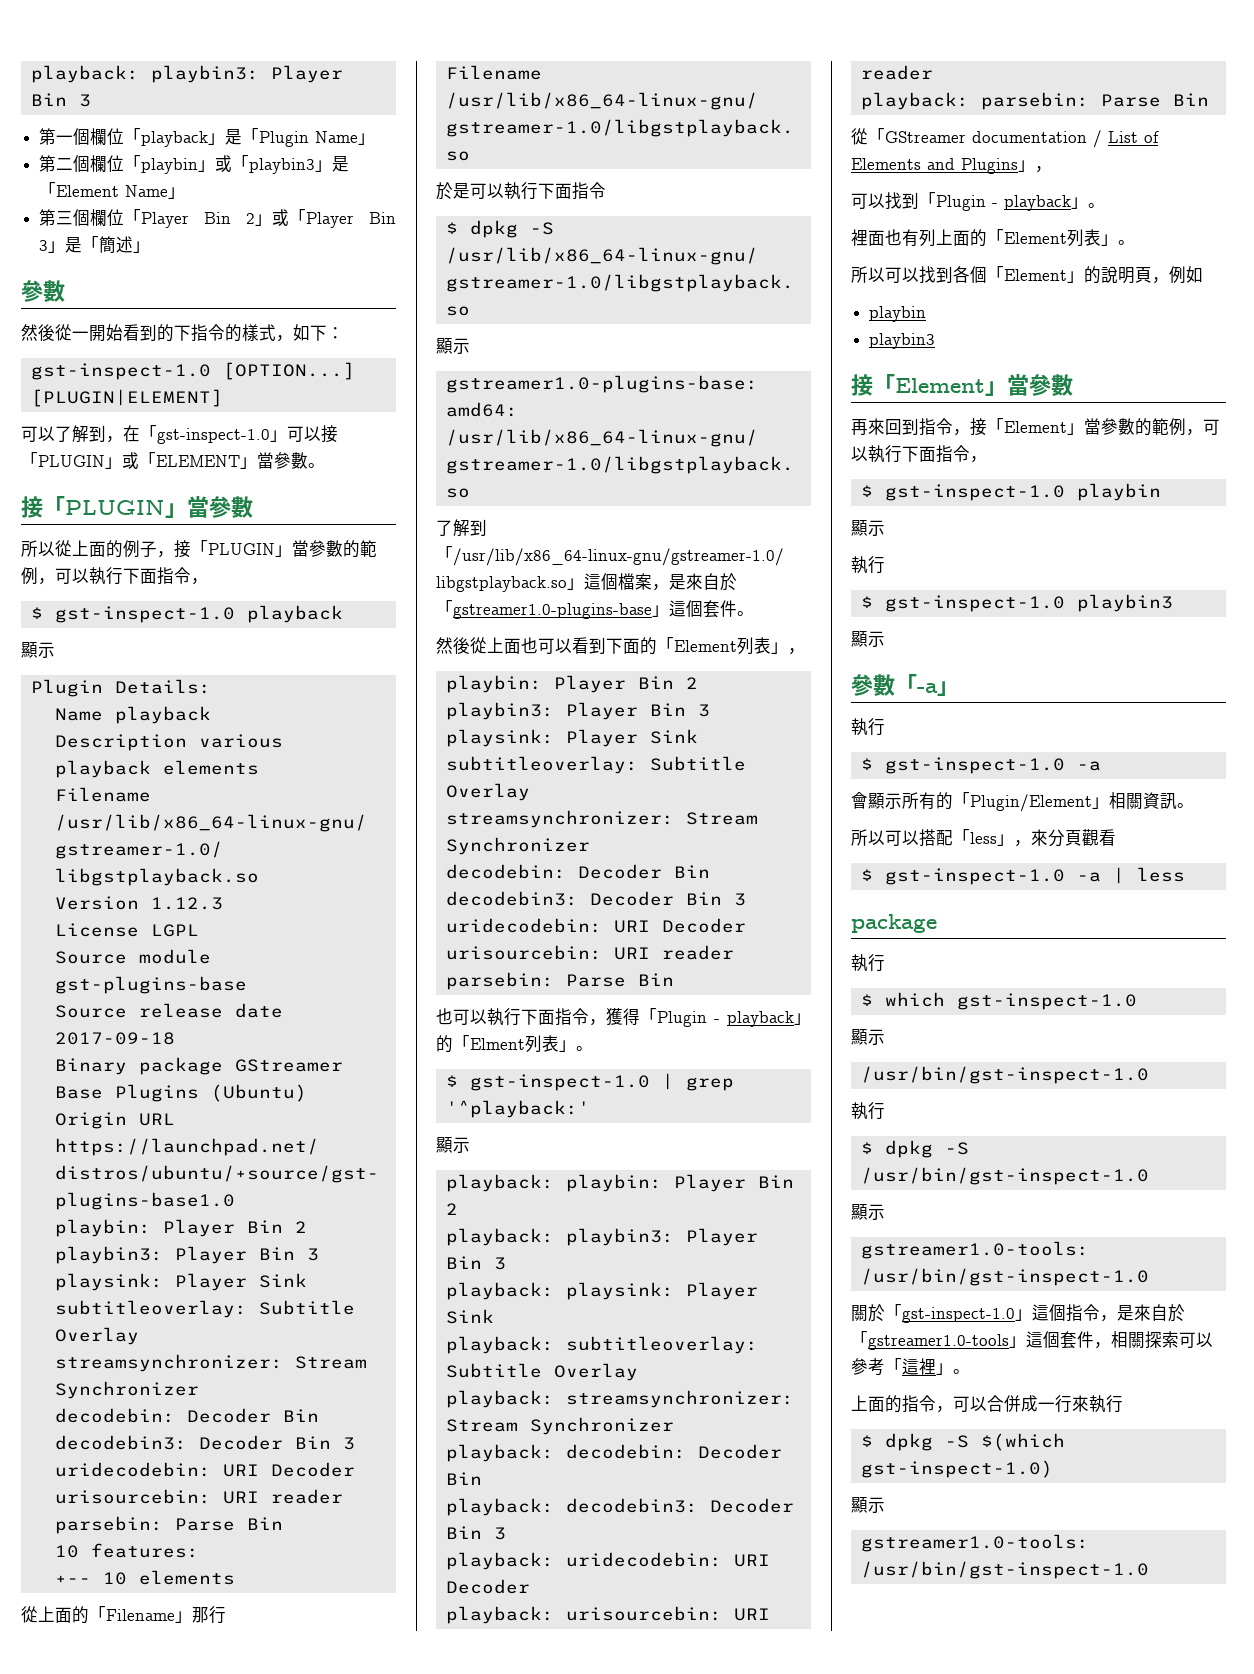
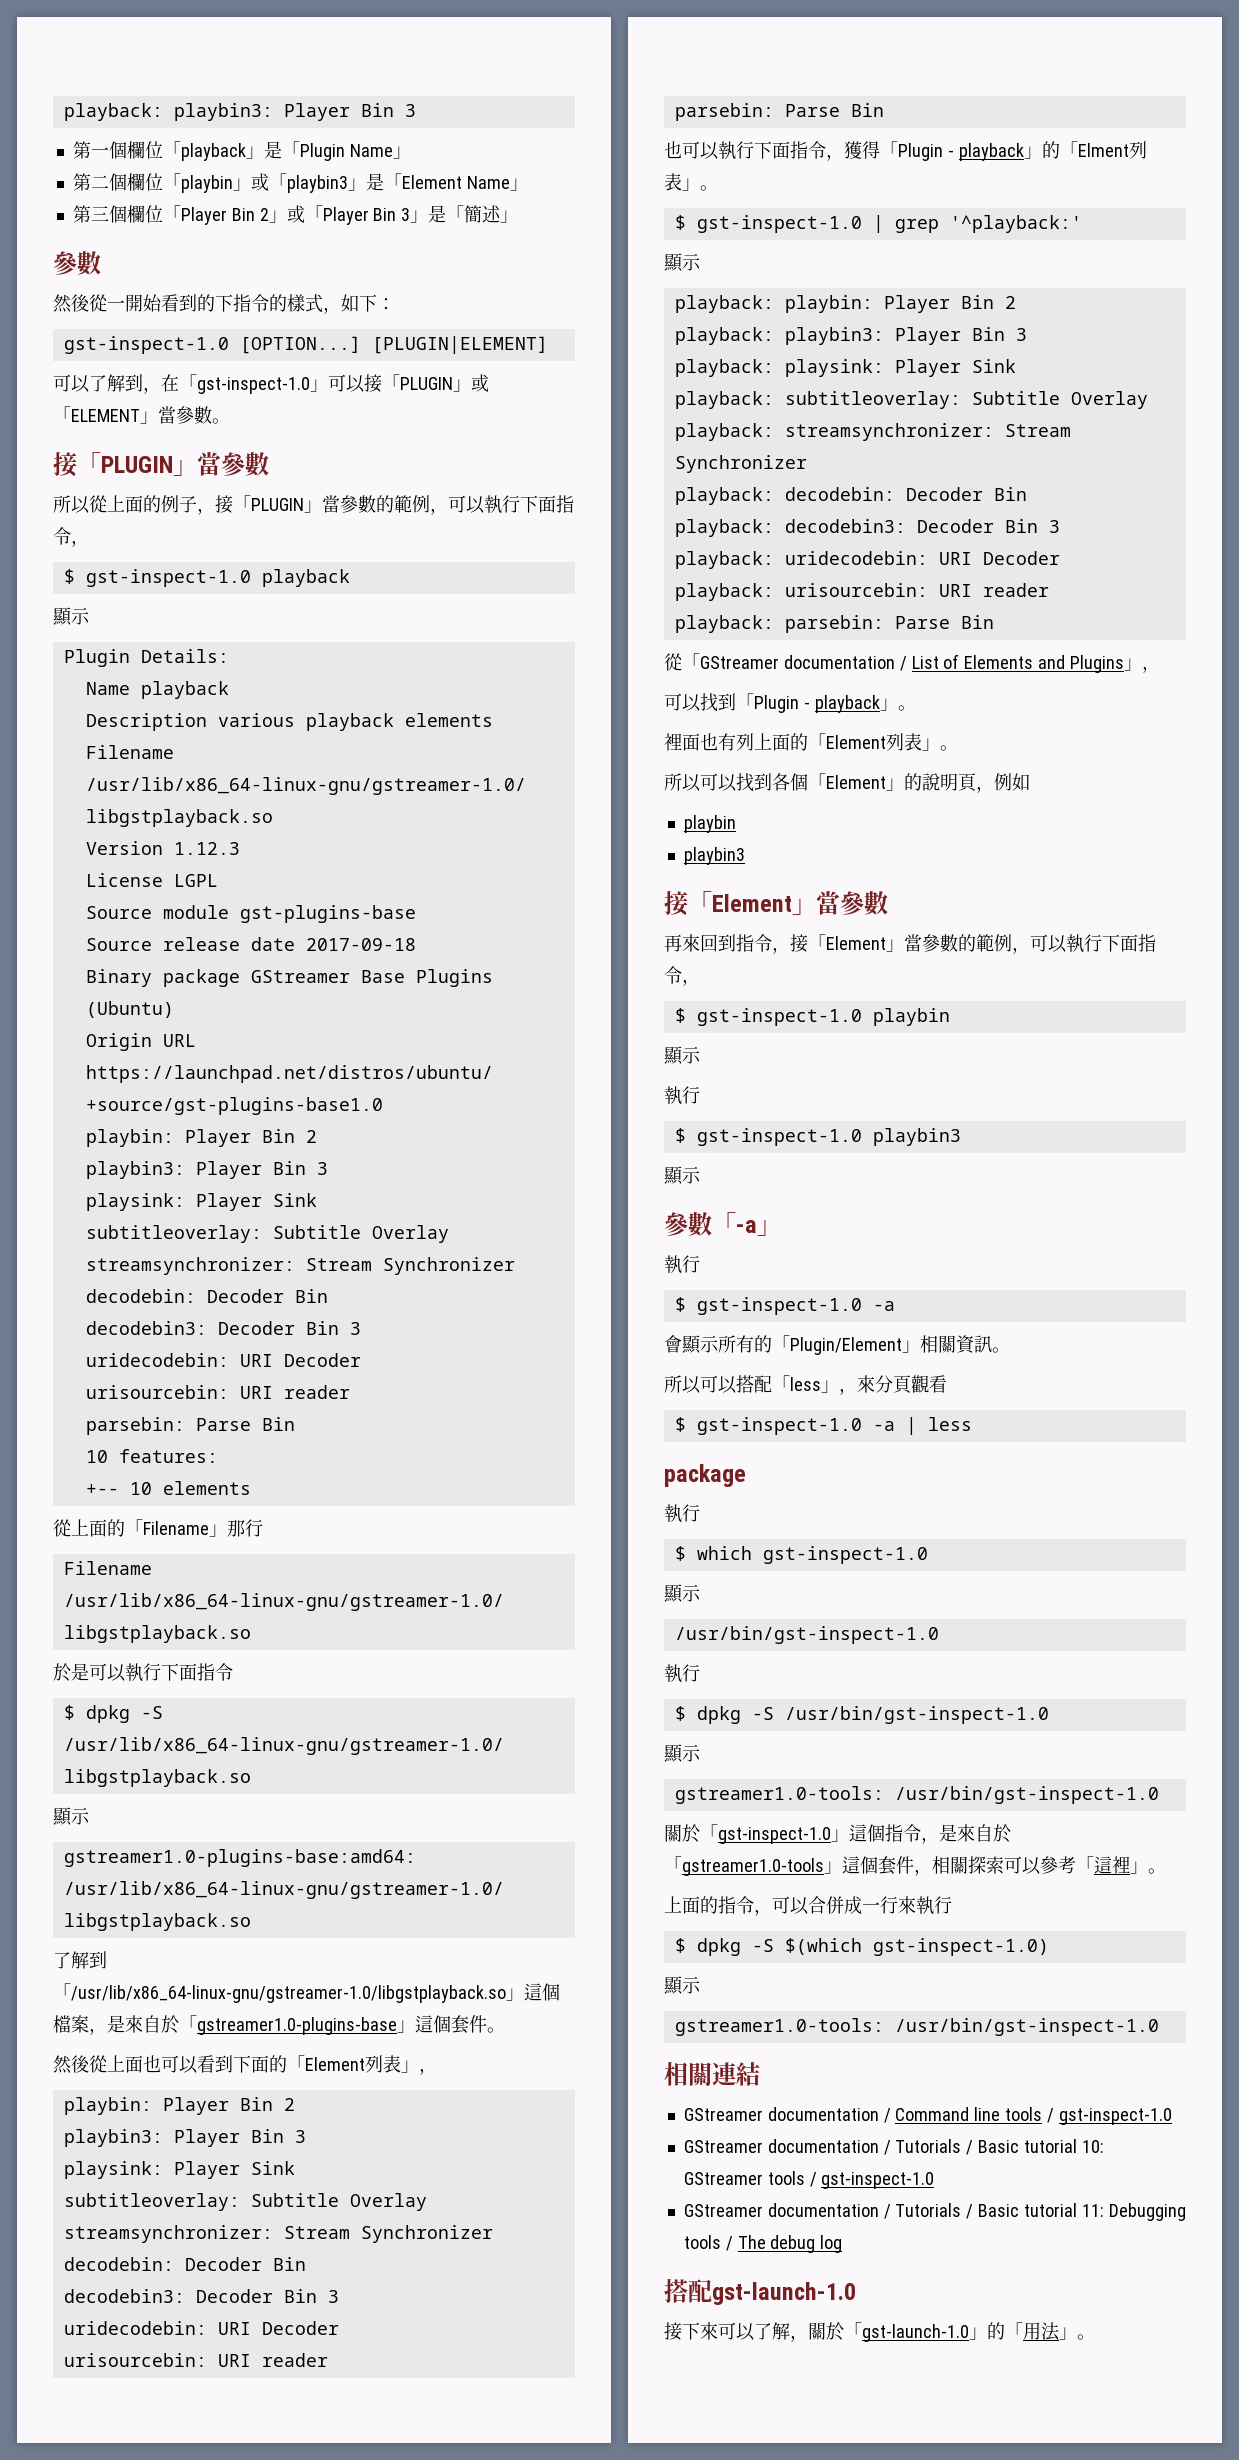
(1149, 1570) none -> [664,2062,760,2086] [683,2107,1172,2125] [683,2139,1104,2155] [683,2171,935,2189] [683,2203,1186,2221] [683,2235,843,2253] [664,2279,856,2305] [664,2322,1095,2342] // 相關連結 // GStreamer documentation / Command line tools / gst-inspect-1.0 // GStreamer documentation / Tutorials / Basic tutorial 10: GStreamer tools / gst-inspect-1.0 // GStreamer documentation / Tutorials / Basic tutorial 11: Debugging tools / The debug log // 搭配gst-launch-1.0 // 接下來可以了解，關於「gst-launch-1.0」的「用法」。

